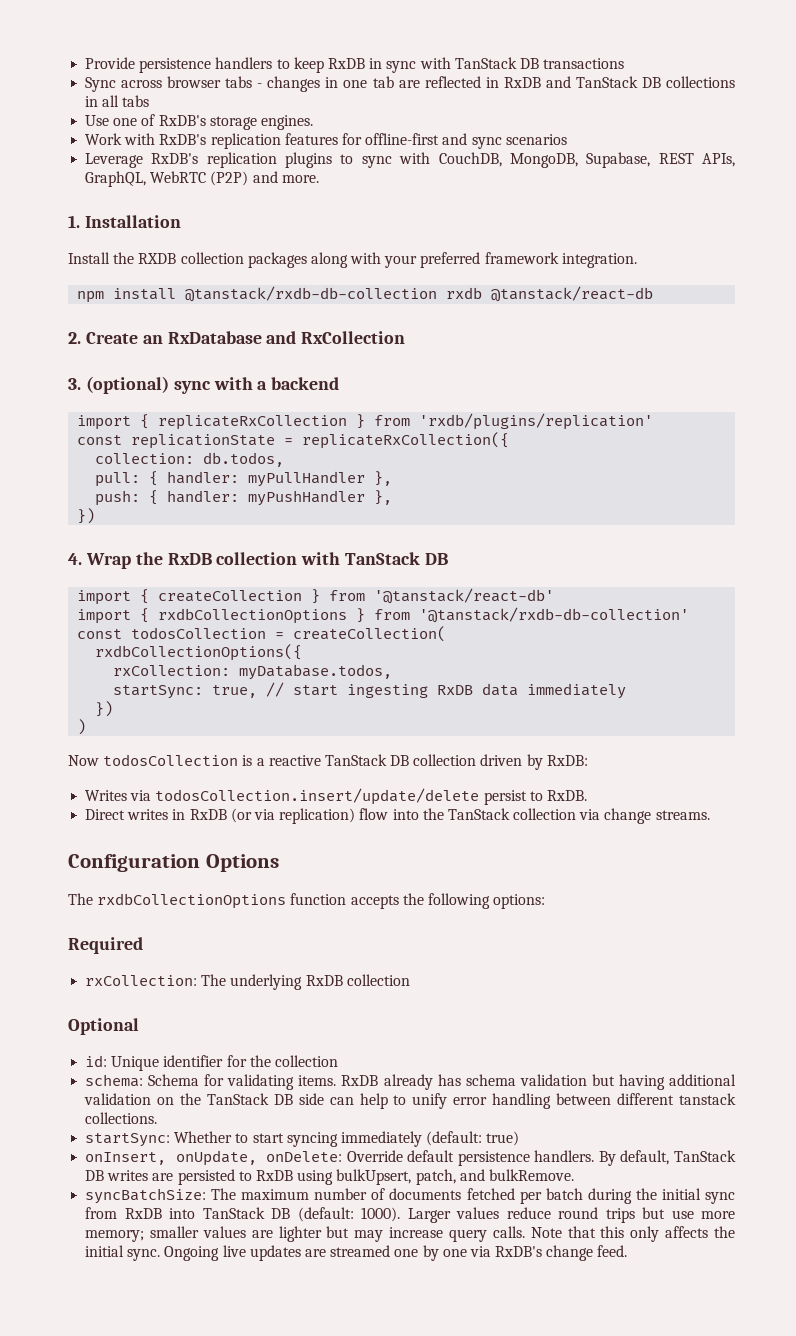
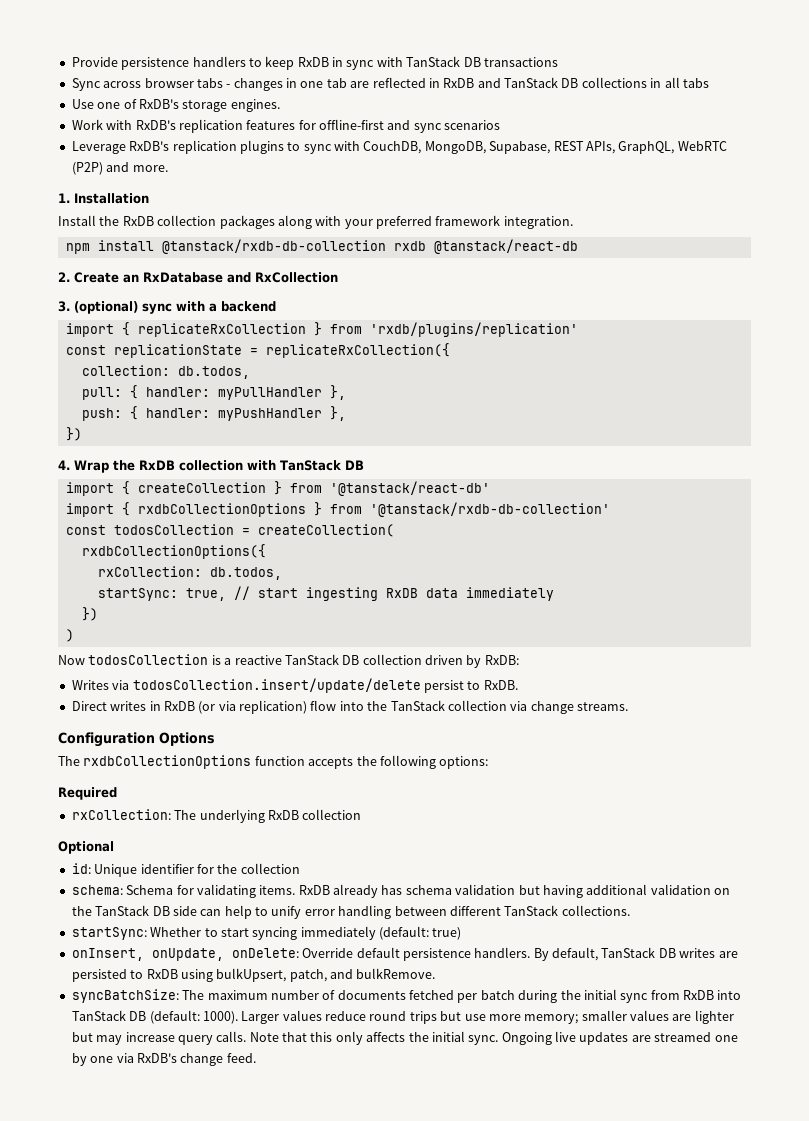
[138,253,177,264] RXDB -> [122,216,154,226] RxDB
[239,664,393,680] myDatabase.todos, -> [209,567,282,580] db.todos,
[679,1093,736,1105] tanstack -> [504,905,559,916] TanStack

